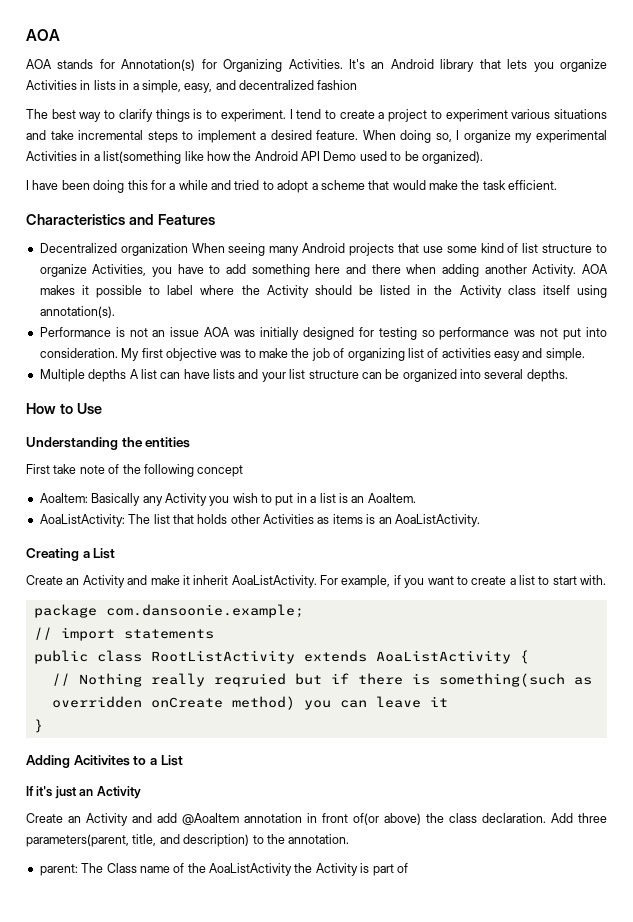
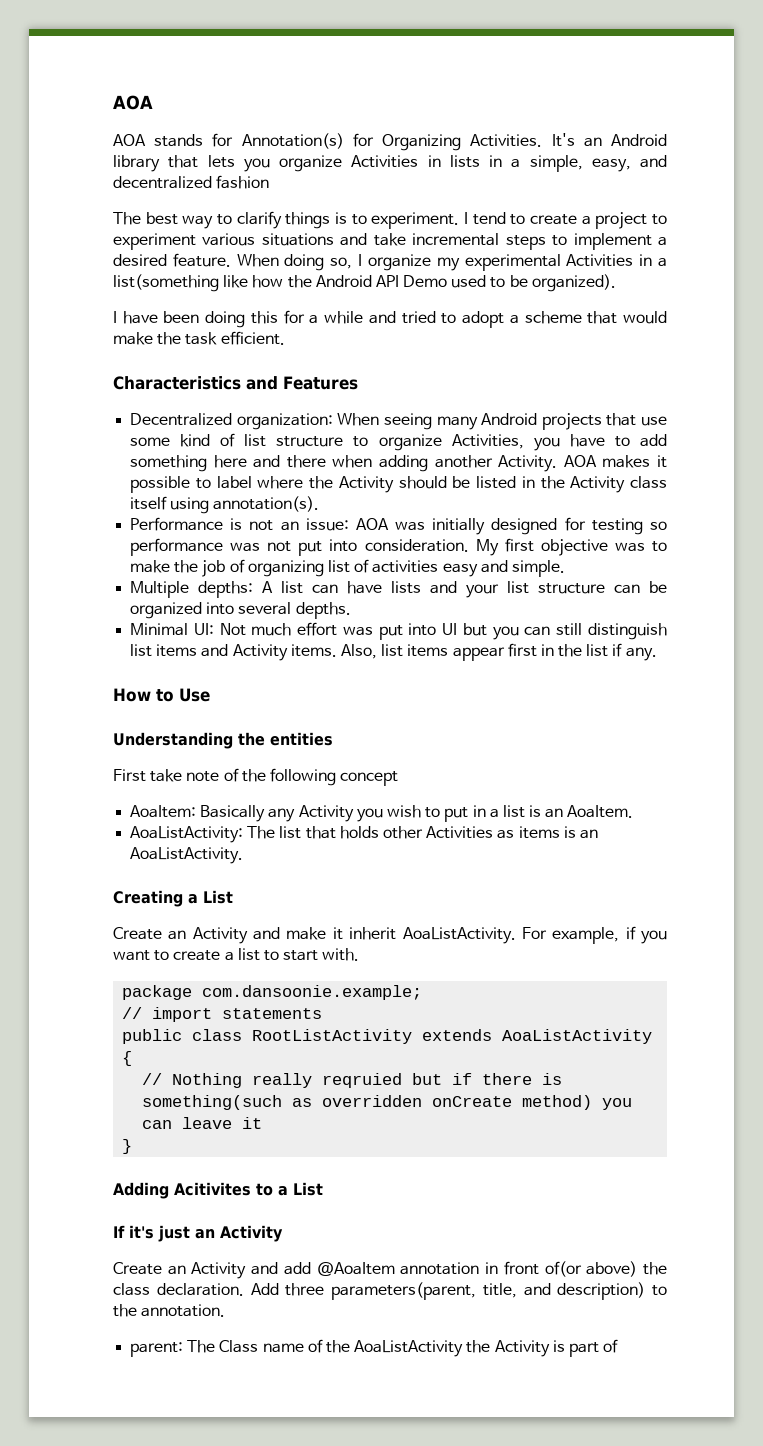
[120,243,188,256] organization -> [236,413,333,430] organization:
[170,327,200,337] issue -> [305,518,349,531] issue:
[88,369,127,382] depths -> [198,581,254,598] depths:
(568, 375) none -> [130,622,667,640] [130,643,657,661] // Minimal UI: Not much effort was put into UI but you can still distinguish list items and Activity items. Also, list items appear first in the list if any.

